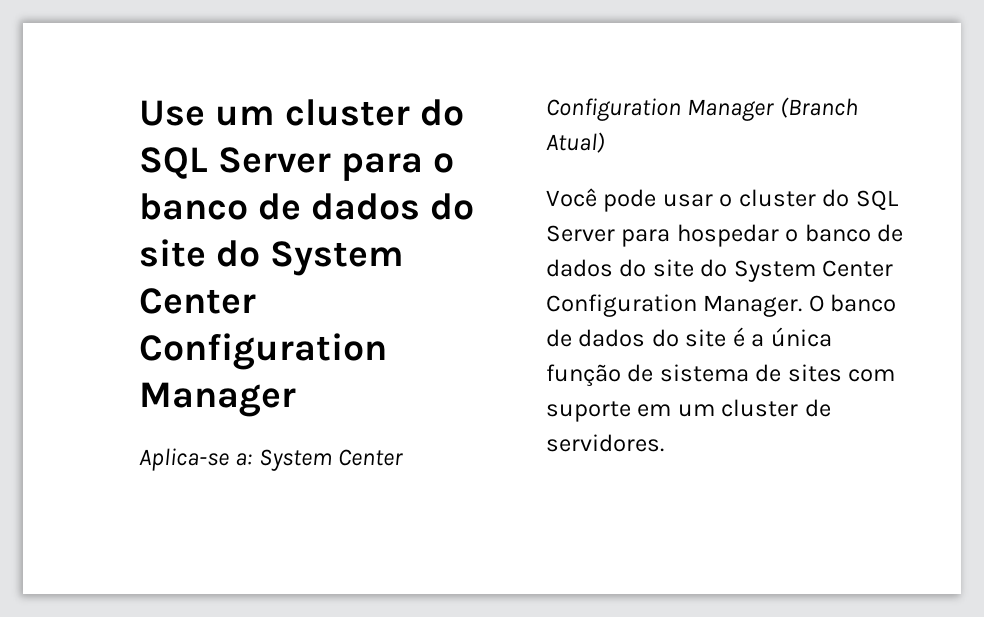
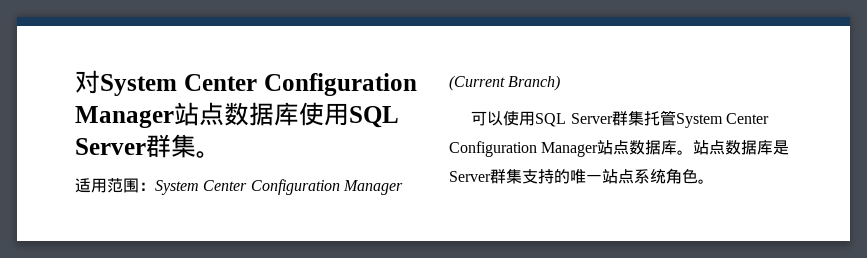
[139,99,465,126] [139,147,455,181] [139,193,475,220] [139,239,405,276] [139,288,256,314] [139,333,387,370] [139,382,296,417] [139,448,404,471] [546,97,858,121] [546,132,605,153] [546,188,898,212] [546,224,904,247] [546,259,894,282] [546,294,897,317] [546,327,832,347] [546,364,896,387] [546,399,831,422] [546,434,664,452] Use um cluster do SQL Server para o banco de dados do site do System Center Configuration Manager // Aplica-se a: System Center Configuration Manager (Branch Atual) // Você pode usar o cluster do SQL Server para hospedar o banco de dados do site do System Center Configuration Manager. O banco de dados do site é a única função de sistema de sites com suporte em um cluster de servidores. -> [75,70,417,96] [75,102,399,128] [75,134,221,158] [75,178,403,195] [449,75,561,91] [471,110,769,128] [449,140,790,157] [449,168,714,184] 对System Center Configuration Manager站点数据库使用SQL Server群集。 // 适用范围：System Center Configuration Manager (Current Branch) // 可以使用SQL Server群集托管System Center Configuration Manager站点数据库。站点数据库是Server群集支持的唯一站点系统角色。

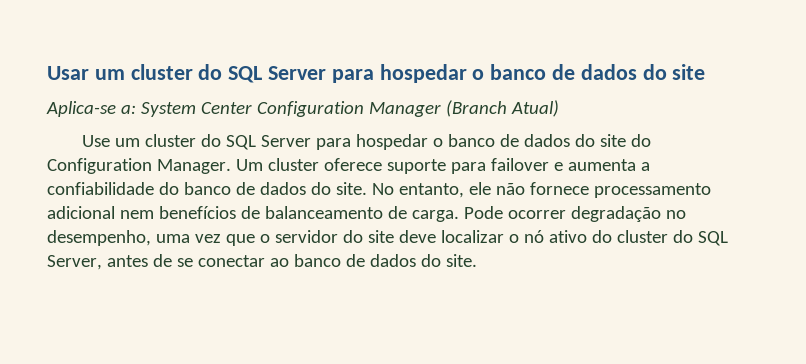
[75,70,417,96] [75,102,399,128] [75,134,221,158] [75,178,403,195] [449,75,561,91] [471,110,769,128] [449,140,790,157] [449,168,714,184] 对System Center Configuration Manager站点数据库使用SQL Server群集。 // 适用范围：System Center Configuration Manager (Current Branch) // 可以使用SQL Server群集托管System Center Configuration Manager站点数据库。站点数据库是Server群集支持的唯一站点系统角色。 -> [47,64,706,83] [46,100,559,117] [81,134,651,150] [47,158,650,174] [47,182,711,198] [47,206,686,222] [47,230,728,246] [47,254,477,270] Usar um cluster do SQL Server para hospedar o banco de dados do site // Aplica-se a: System Center Configuration Manager (Branch Atual) // Use um cluster do SQL Server para hospedar o banco de dados do site do Configuration Manager. Um cluster oferece suporte para failover e aumenta a confiabilidade do banco de dados do site. No entanto, ele não fornece processamento adicional nem benefícios de balanceamento de carga. Pode ocorrer degradação no desempenho, uma vez que o servidor do site deve localizar o nó ativo do cluster do SQL Server, antes de se conectar ao banco de dados do site.

